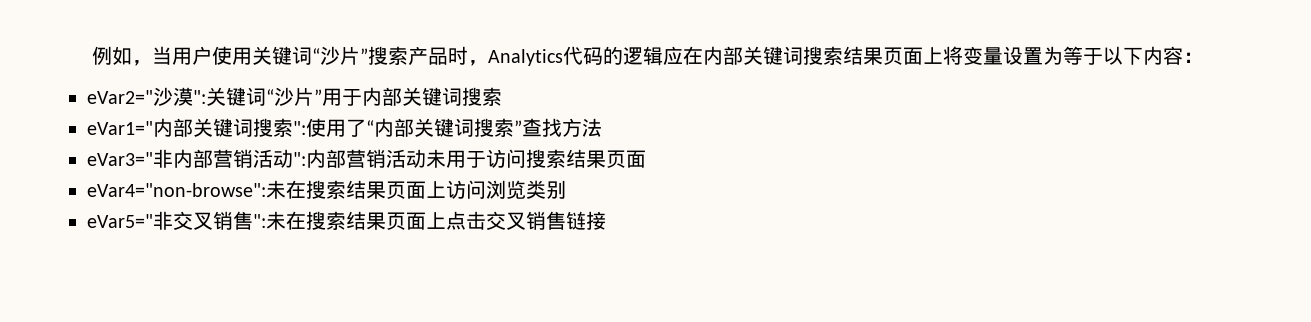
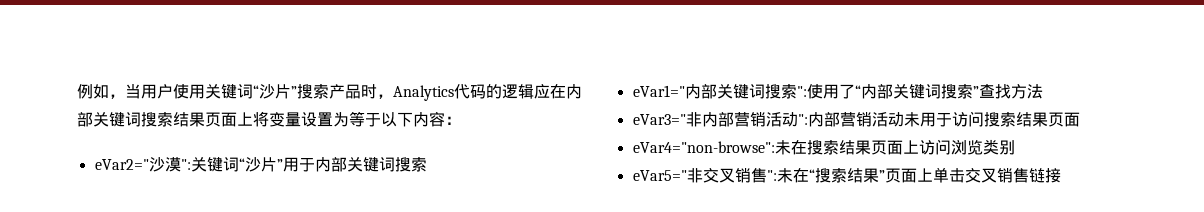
[306,211,466,230] 搜索结果页面上点 -> [808,167,949,183] “搜索结果”页面上单

